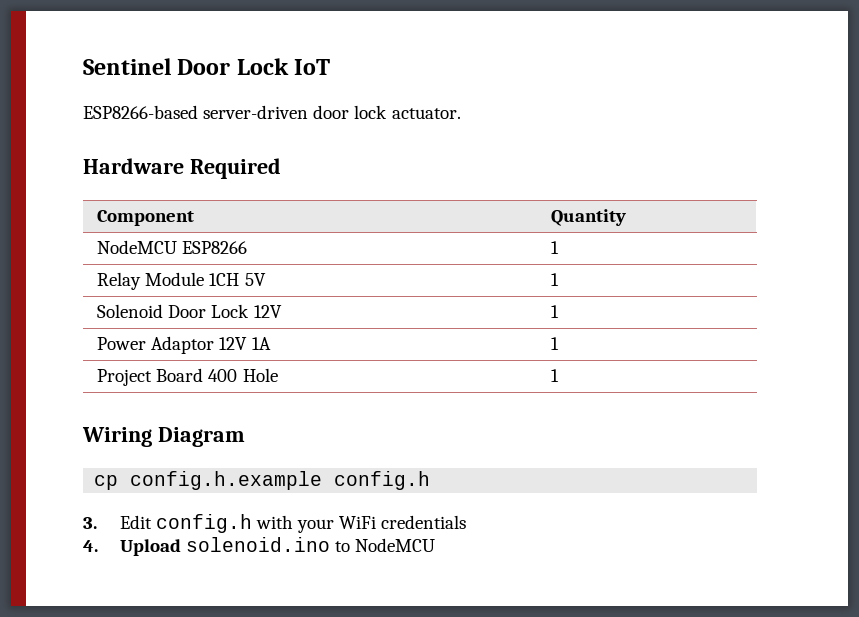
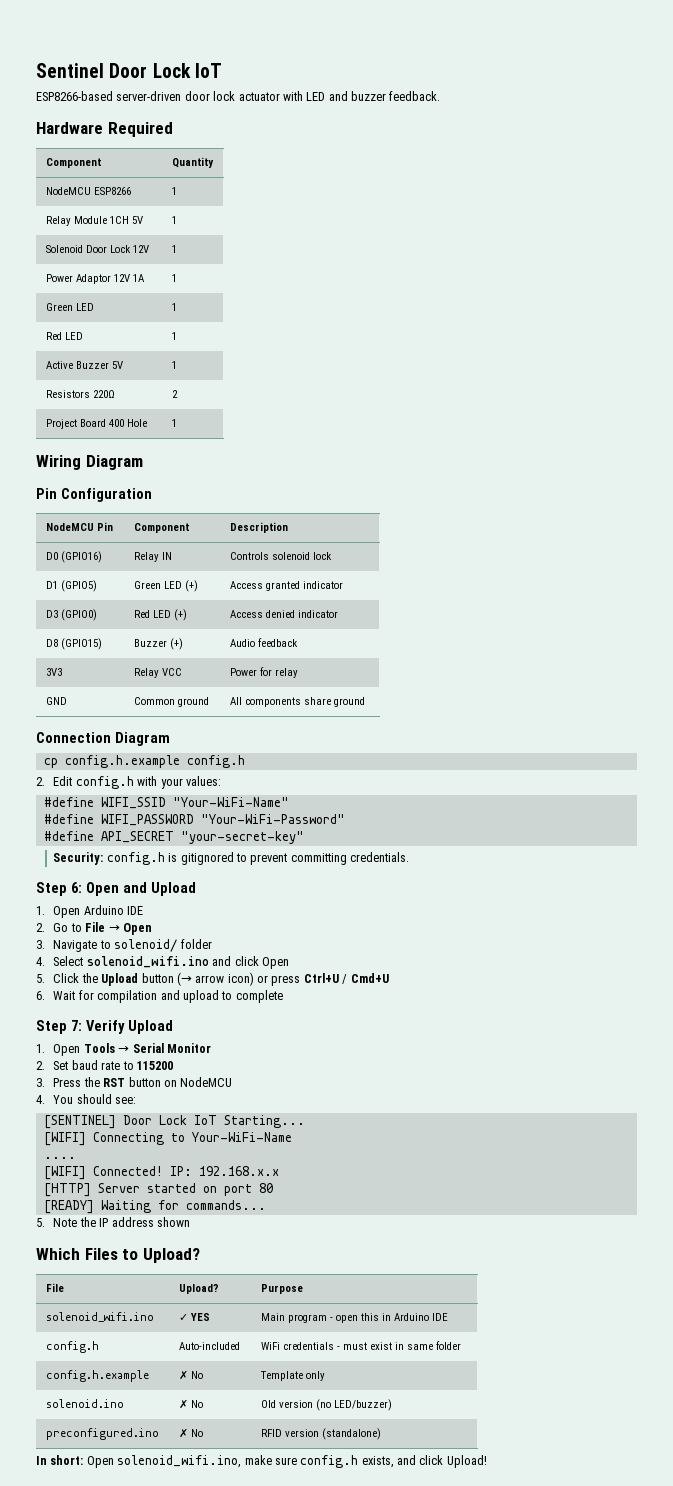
[391,108,461,119] actuator. -> [238,91,441,101] actuator with LED and buzzer feedback.
(560, 343) none -> [45,303,94,311] [171,303,177,311] [45,332,83,340] [171,332,177,340] [45,361,123,369] [171,361,177,369] [45,390,115,398] [171,390,178,398] // Green LED | 1 // Red LED | 1 // Active Buzzer 5V | 1 // Resistors 220Ω | 2
(245, 437) none -> [36,488,152,502] [45,522,113,531] [133,523,190,533] [229,522,288,533] [45,551,102,563] [133,552,172,562] [229,552,332,560] [45,580,97,592] [133,580,198,592] [229,581,343,591] [45,609,97,621] [133,609,187,621] [229,610,338,618] [45,638,102,650] [133,638,183,650] [229,638,298,647] [45,668,62,676] [133,668,182,678] [229,667,298,678] [45,697,67,705] [133,697,209,707] [229,697,365,707] [36,732,170,746] // Pin Configuration // NodeMCU Pin | Component | Description // D0 (GPIO16) | Relay IN | Controls solenoid lock // D1 (GPIO5) | Green LED (+) | Access granted indicator // D3 (GPIO0) | Red LED (+) | Access denied indicator // D8 (GPIO15) | Buzzer (+) | Audio feedback // 3V3 | Relay VCC | Power for relay // GND | Common ground | All components share ground // Connection Diagram
[83,517,97,529] 3. -> [36,777,45,786] 2.
[339,515,467,529] [83,537,436,556] WiFi credentials // 4. Upload solenoid.ino to NodeMCU -> [185,776,221,786] [43,797,289,809] [43,814,345,826] [43,831,304,844] [53,852,410,865] [36,882,196,896] [36,905,144,918] [36,922,152,935] [36,939,212,952] [36,956,289,969] [36,972,389,986] [36,990,283,1003] [36,1020,173,1034] [36,1043,211,1056] [36,1060,173,1070] [36,1077,233,1087] [36,1094,137,1104] [43,1115,305,1129] [43,1132,292,1146] [43,1157,76,1159] [43,1166,279,1180] [43,1183,273,1197] [43,1200,266,1214] [36,1217,190,1227] [36,1248,200,1263] [45,1283,64,1292] [178,1284,219,1294] [260,1284,303,1294] [45,1312,154,1322] [178,1313,210,1321] [260,1313,448,1323] [45,1341,99,1353] [178,1342,240,1350] [260,1341,461,1350] [45,1370,149,1382] [178,1370,203,1380] [259,1371,325,1381] [45,1399,124,1408] [178,1399,203,1409] [260,1399,392,1411] [45,1428,159,1440] [178,1428,203,1438] [260,1428,381,1440] [36,1455,487,1468] values: // #define WIFI_SSID "Your-WiFi-Name" // #define WIFI_PASSWORD "Your-WiFi-Password" // #define API_SECRET "your-secret-key" // Security: config.h is gitignored to prevent committing credentials. // Step 6: Open and Upload // 1. Open Arduino IDE // 2. Go to File → Open // 3. Navigate to solenoid/ folder // 4. Select solenoid_wifi.ino and click Open // 5. Click the Upload button (→ arrow icon) or press Ctrl+U / Cmd+U // 6. Wait for compilation and upload to complete // Step 7: Verify Upload // 1. Open Tools → Serial Monitor // 2. Set baud rate to 115200 // 3. Press the RST button on NodeMCU // 4. You should see: // [SENTINEL] Door Lock IoT Starting... // [WIFI] Connecting to Your-WiFi-Name // .... // [WIFI] Connected! IP: 192.168.x.x // [HTTP] Server started on port 80 // [READY] Waiting for commands... // 5. Note the IP address shown // Which Files to Upload? // File | Upload? | Purpose // solenoid_wifi.ino | ✓ YES | Main program - open this in Arduino IDE // config.h | Auto-included | WiFi credentials - must exist in same folder // config.h.example | ✗ No | Template only // solenoid.ino | ✗ No | Old version (no LED/buzzer) // preconfigured.ino | ✗ No | RFID version (standalone) // In short: Open solenoid_wifi.ino, make sure config.h exists, and click Upload!

